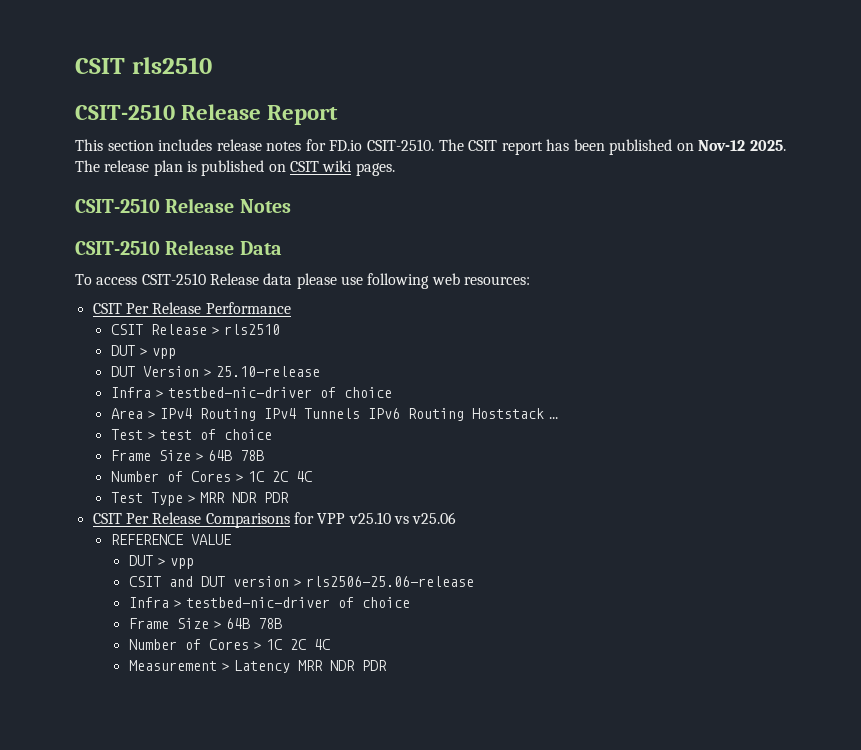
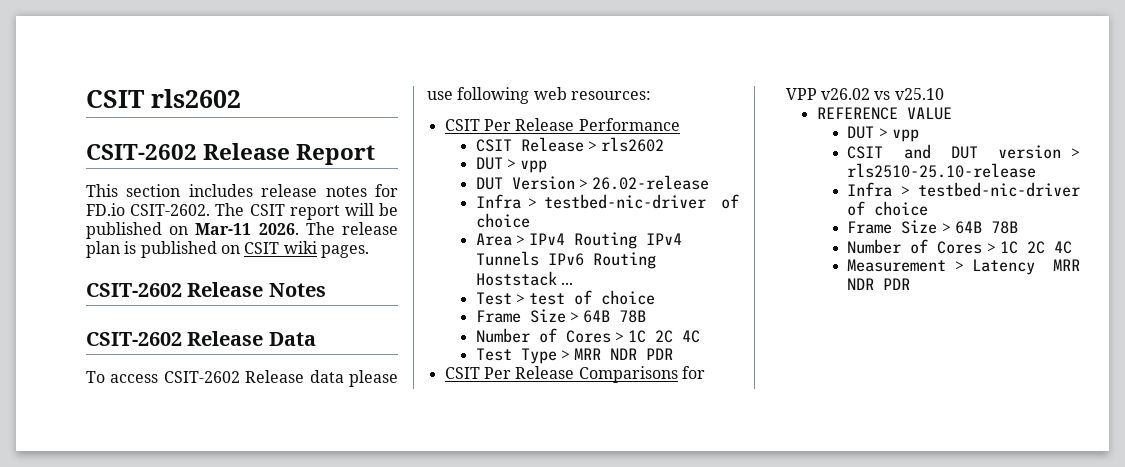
[75,57,212,74] [75,104,175,120] CSIT rls2510 // CSIT-2510 -> [86,89,241,108] [86,144,197,160] CSIT rls2602 // CSIT-2602
[366,139,434,151] CSIT-2510. -> [130,204,211,216] CSIT-2602.
[546,139,786,155] has been published on Nov-12 2025. -> [344,203,398,216] [86,222,299,239] will be published on Mar-11 2026.
[75,199,160,213] CSIT-2510 -> [86,283,182,297] CSIT-2602
[75,241,160,255] CSIT-2510 -> [86,332,182,346] CSIT-2602
[141,273,206,285] CSIT-2510 -> [163,371,240,383] CSIT-2602
[224,324,281,335] rls2510 -> [601,137,665,152] rls2602
[216,366,321,377] 25.10-release -> [592,175,710,190] 26.02-release
(346, 518) none -> [820,88,891,100] v26.02 vs
[393,512,457,524] vs v25.06 -> (944, 94) none
[306,576,475,587] rls2506-25.06-release -> [847,163,1037,178] rls2510-25.10-release

